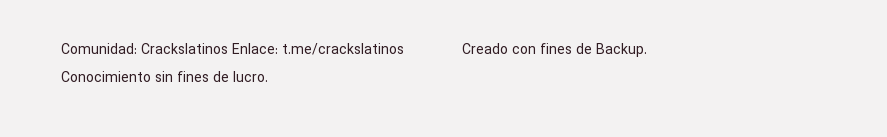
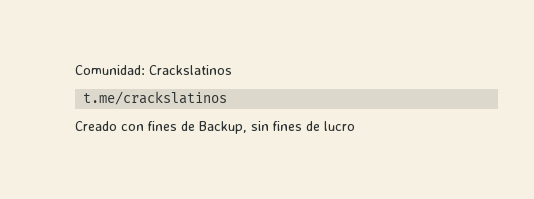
[232,43,278,54] Enlace: -> (232, 70) //
[61,71,268,82] // Conocimiento sin fines de lucro. -> (228, 98) none
[596,43,647,57] Backup. -> [199,121,355,134] Backup, sin fines de lucro

